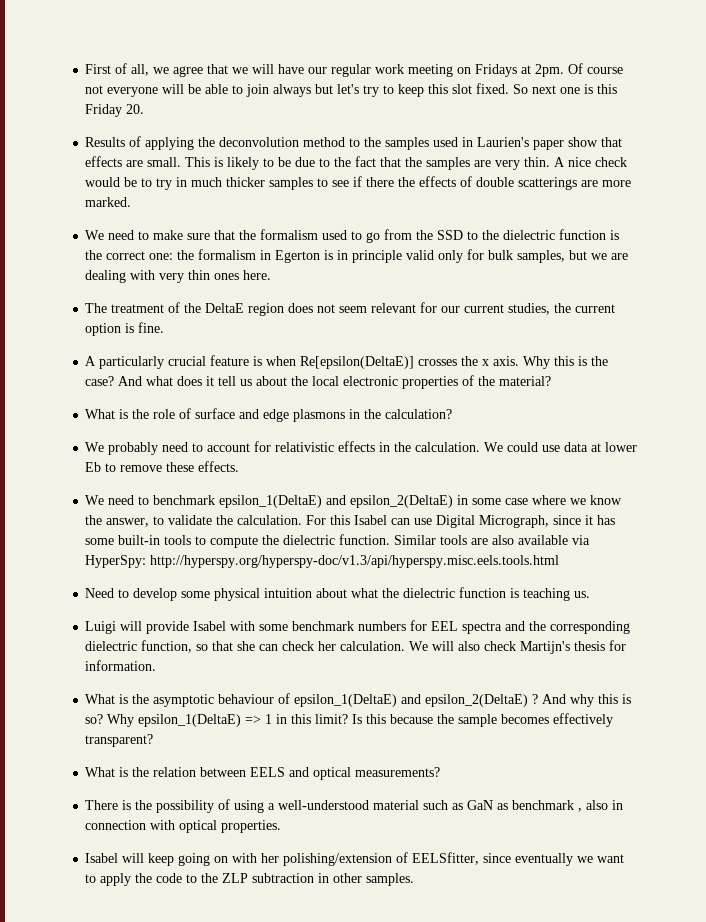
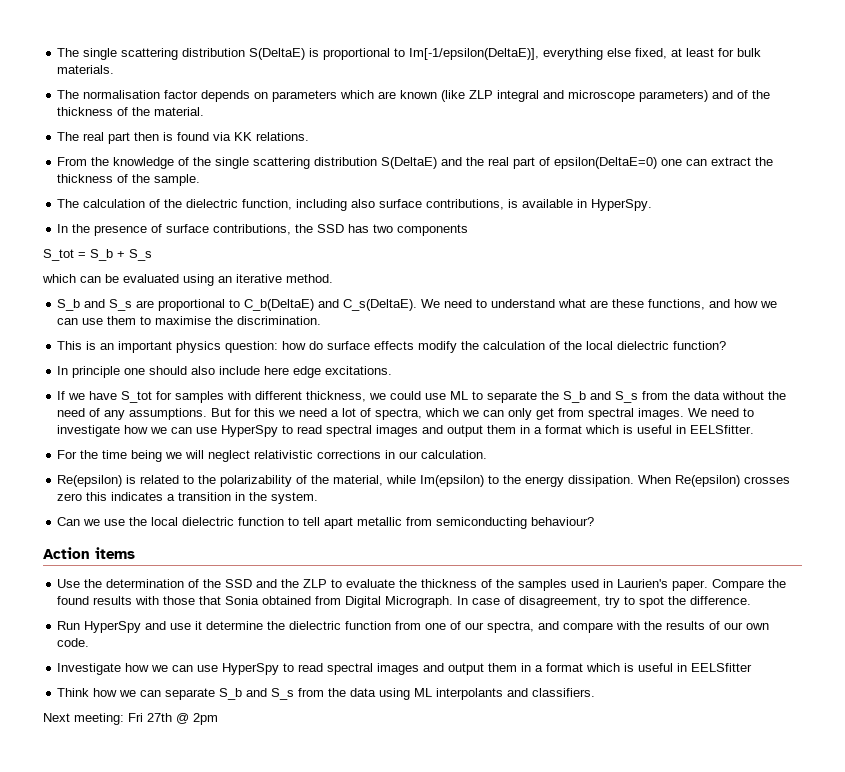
[85,63,624,77] [85,83,618,97] [85,104,145,117] [85,136,361,150] First of all, we agree that we will have our regular work meeting on Fridays at 2pm. Of course not everyone will be able to join always but let's try to keep this slot fixed. So next one is this Friday 20. // Results of applying the deconvolution method to -> [57,48,762,60] [57,65,115,74] [57,90,771,102] [57,107,205,116] [57,132,310,144] [57,157,774,169] [57,174,201,186] [57,199,653,211] [57,224,469,236] [43,249,152,261] [42,274,333,286] [57,299,778,311] [57,316,322,325] [57,341,727,353] [57,366,393,378] [57,391,787,403] [57,408,755,420] [57,425,755,437] [57,450,488,462] [57,475,791,487] [57,492,319,504] [57,517,595,529] [43,547,135,559] [57,579,493,588] The single scattering distribution S(DeltaE) is proportional to Im[-1/epsilon(DeltaE)], everything else fixed, at least for bulk materials. // The normalisation factor depends on parameters which are known (like ZLP integral and microscope parameters) and of the thickness of the material. // The real part then is found via KK relations. // From the knowledge of the single scattering distribution S(DeltaE) and the real part of epsilon(DeltaE=0) one can extract the thickness of the sample. // The calculation of the dielectric function, including also surface contributions, is available in HyperSpy. // In the presence of surface contributions, the SSD has two components // S_tot = S_b + S_s // which can be evaluated using an iterative method. // S_b and S_s are proportional to C_b(DeltaE) and C_s(DeltaE). We need to understand what are these functions, and how we can use them to maximise the discrimination. // This is an important physics question: how do surface effects modify the calculation of the local dielectric function? // In principle one should also include here edge excitations. // If we have S_tot for samples with different thickness, we could use ML to separate the S_b and S_s from the data without the need of any assumptions. But for this we need a lot of spectra, which we can only get from spectral images. We need to investigate how we can use HyperSpy to read spectral images and output them in a format which is useful in EELSfitter. // For the time being we will neglect relativistic corrections in our calculation. // Re(epsilon) is related to the polarizability of the material, while Im(epsilon) to the energy dissipation. When Re(epsilon) crosses zero this indicates a transition in the system. // Can we use the local dielectric function to tell apart metallic from semiconducting behaviour? // Action items // Use the determination of the SSD and the ZLP to evaluate the thickness of
[533,137,623,150] [85,156,628,170] [85,176,632,190] [85,197,132,207] [85,229,620,243] [85,249,629,263] [85,270,272,283] [85,302,616,316] [85,322,165,336] [85,355,609,369] [85,375,552,389] [85,408,453,422] [85,441,638,455] [85,461,240,472] [85,495,623,508] [85,515,616,528] [85,534,591,548] [85,555,560,568] [85,587,591,601] [85,620,631,634] [85,640,627,654] [85,660,157,671] [85,693,632,707] [85,713,614,727] [85,734,154,747] [85,767,441,780] [85,799,624,813] [85,820,282,833] [85,852,625,866] [85,873,415,886] paper show that effects are small. This is likely to be due to the fact that the samples are very thin. A nice check would be to try in much thicker samples to see if there the effects of double scatterings are more marked. // We need to make sure that the formalism used to go from the SSD to the dielectric function is the correct one: the formalism in Egerton is in principle valid only for bulk samples, but we are dealing with very thin ones here. // The treatment of the DeltaE region does not seem relevant for our current studies, the current option is fine. // A particularly crucial feature is when Re[epsilon(DeltaE)] crosses the x axis. Why this is the case? And what does it tell us about the local electronic properties of the material? // What is the role of surface and edge plasmons in the calculation? // We probably need to account for relativistic effects in the calculation. We could use data at lower Eb to remove these effects. // We need to benchmark epsilon_1(DeltaE) and epsilon_2(DeltaE) in some case where we know the answer, to validate the calculation. For this Isabel can use Digital Micrograph, since it has some built-in tools to compute the dielectric function. Similar tools are also available via HyperSpy: http://hyperspy.org/hyperspy-doc/v1.3/api/hyperspy.misc.eels.tools.html // Need to develop some physical intuition about what the dielectric function is teaching us. // Luigi will provide Isabel with some benchmark numbers for EEL spectra and the corresponding dielectric function, so that she can check her calculation. We will also check Martijn's thesis for information. // What is the asymptotic behaviour of epsilon_1(DeltaE) and epsilon_2(DeltaE) ? And why this is so? Why epsilon_1(DeltaE) => 1 in this limit? Is this because the sample becomes effectively transparent? // What is the relation between EELS and optical measurements? // There is the possibility of using a well-understood material such as GaN as benchmark , also in connection with optical properties. // Isabel will keep going on with her polishing/extension of EELSfitter, since eventually we want to apply the code to the ZLP subtraction in other samples. -> [672,579,787,591] [57,596,752,608] [57,621,770,633] [57,638,90,647] [57,663,753,675] [57,688,596,700] [43,713,218,725] paper. Compare the found results with those that Sonia obtained from Digital Micrograph. In case of disagreement, try to spot the difference. // Run HyperSpy and use it determine the dielectric function from one of our spectra, and compare with the results of our own code. // Investigate how we can use HyperSpy to read spectral images and output them in a format which is useful in EELSfitter // Think how we can separate S_b and S_s from the data using ML interpolants and classifiers. // Next meeting: Fri 27th @ 2pm

